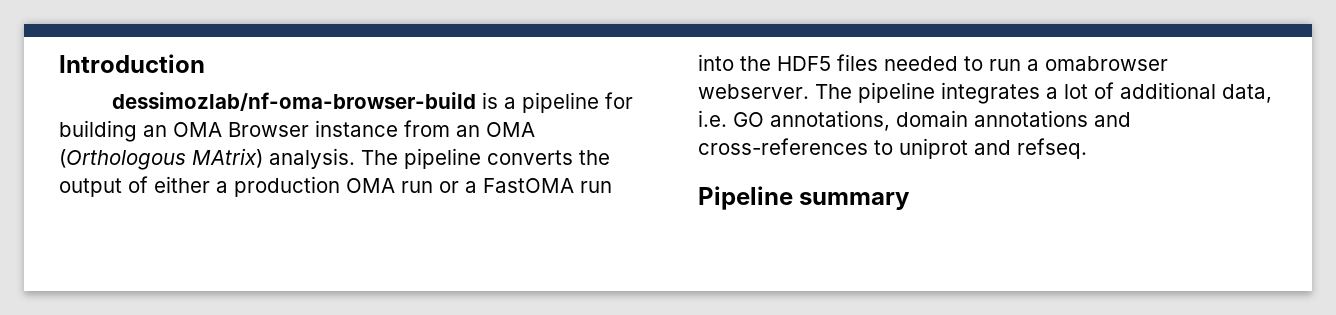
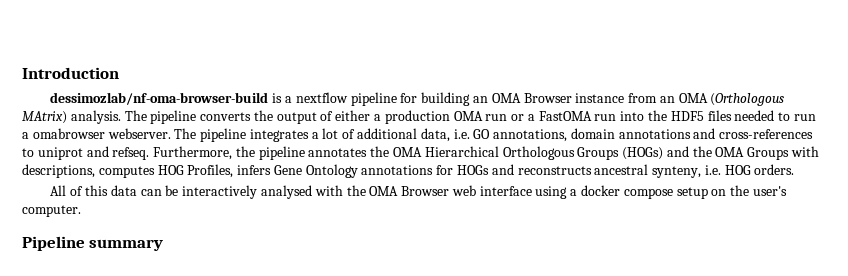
(517, 103) none -> [295,92,348,103] nextflow
(1087, 148) none -> [153,146,820,160] [22,164,795,178] [50,185,787,199] [22,205,81,217] Furthermore, the pipeline annotates the OMA Hierarchical Orthologous Groups (HOGs) and the OMA Groups with descriptions, computes HOG Profiles, infers Gene Ontology annotations for HOGs and reconstructs ancestral synteny, i.e. HOG orders. // All of this data can be interactively analysed with the OMA Browser web interface using a docker compose setup on the user's computer.

